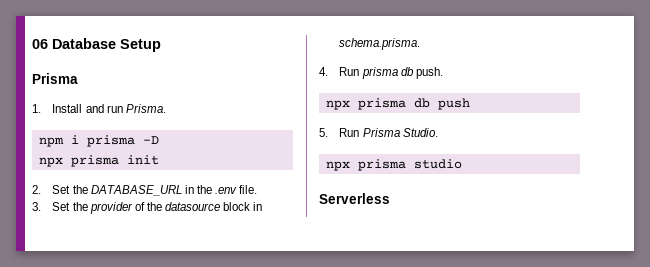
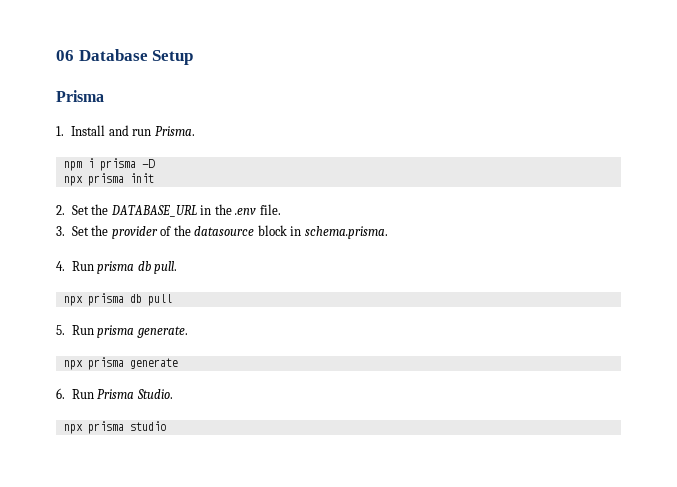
[415,67,443,79] push. -> [154,261,178,274] pull.
[437,98,470,110] [319,128,328,137] push // 5. -> [147,294,172,306] [56,325,188,338] [63,357,178,370] [56,388,65,399] pull // 5. Run prisma generate. // npx prisma generate // 6.
[319,193,390,204] // Serverless -> (166, 426) none

